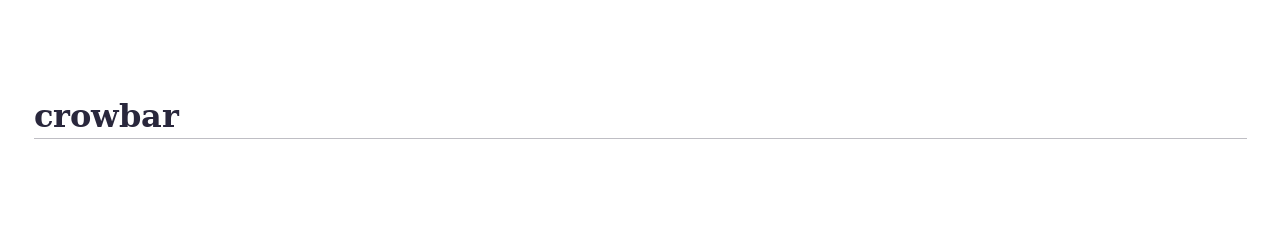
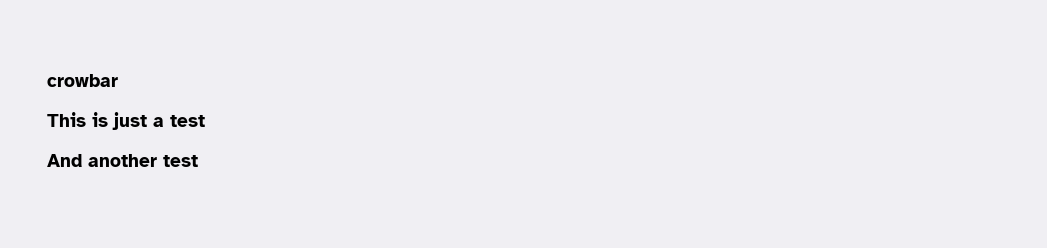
(180, 115) none -> [47,112,205,130] [47,154,198,167] // This is just a test // And another test

